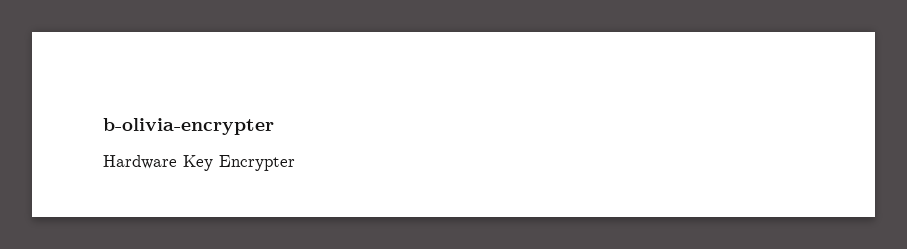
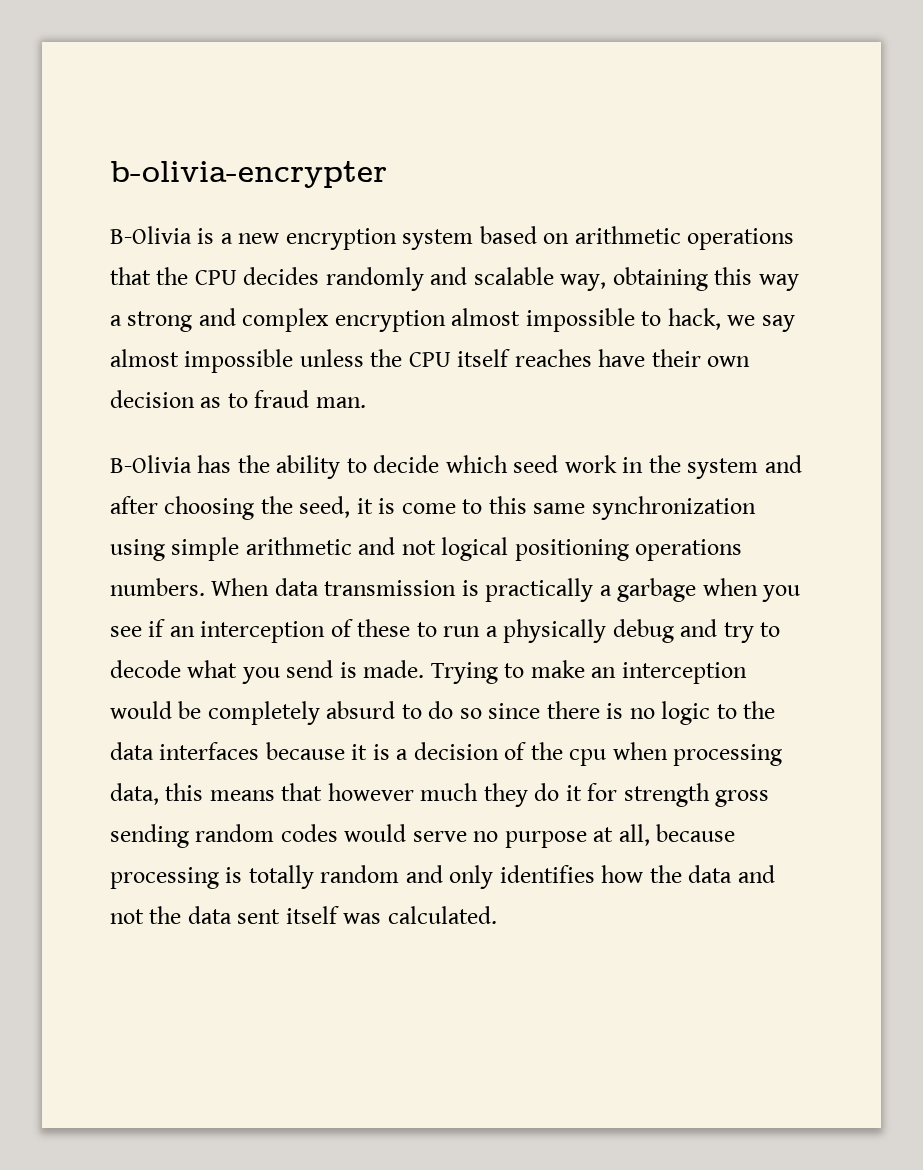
[103,155,295,171] Hardware Key Encrypter -> [110,226,795,250] [110,267,799,291] [110,308,795,332] [110,349,751,373] [110,390,366,408] [110,455,802,479] [110,496,756,520] [110,537,743,561] [110,578,801,602] [110,619,781,643] [110,660,747,684] [110,701,776,725] [110,742,783,766] [110,783,770,807] [110,824,736,848] [110,865,775,889] [110,906,497,924] B-Olivia is a new encryption system based on arithmetic operations that the CPU decides randomly and scalable way, obtaining this way a strong and complex encryption almost impossible to hack, we say almost impossible unless the CPU itself reaches have their own decision as to fraud man. // B-Olivia has the ability to decide which seed work in the system and after choosing the seed, it is come to this same synchronization using simple arithmetic and not logical positioning operations numbers. When data transmission is practically a garbage when you see if an interception of these to run a physically debug and try to decode what you send is made. Trying to make an interception would be completely absurd to do so since there is no logic to the data interfaces because it is a decision of the cpu when processing data, this means that however much they do it for strength gross sending random codes would serve no purpose at all, because processing is totally random and only identifies how the data and not the data sent itself was calculated.

